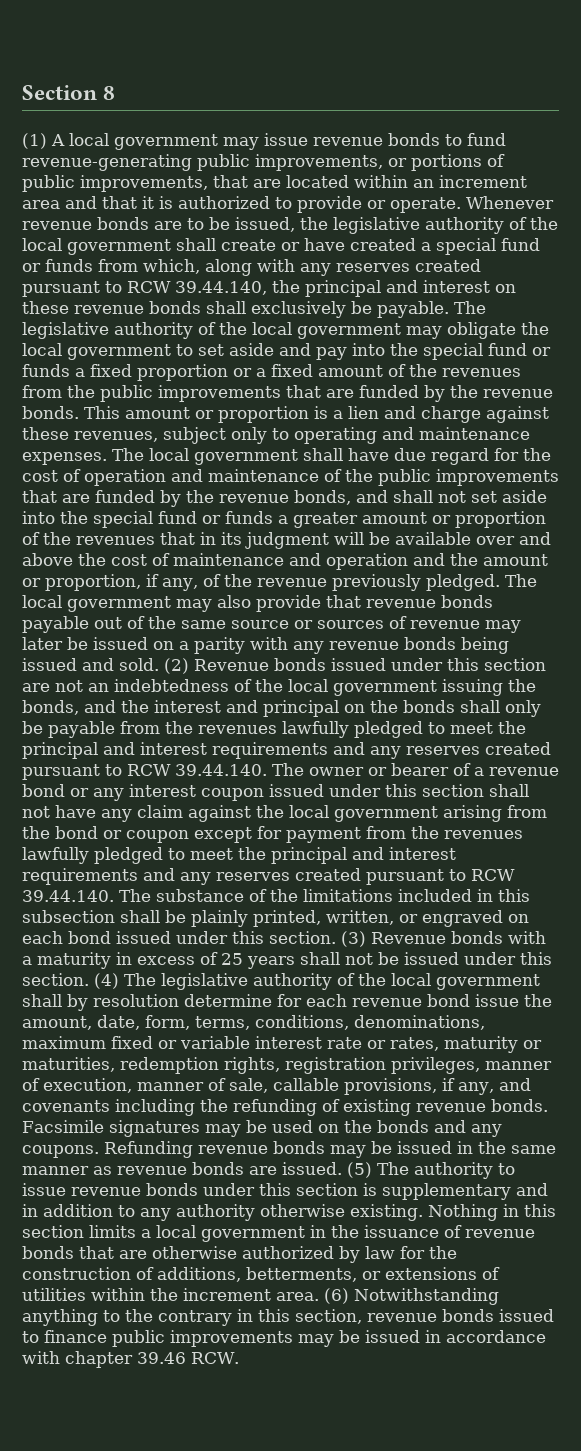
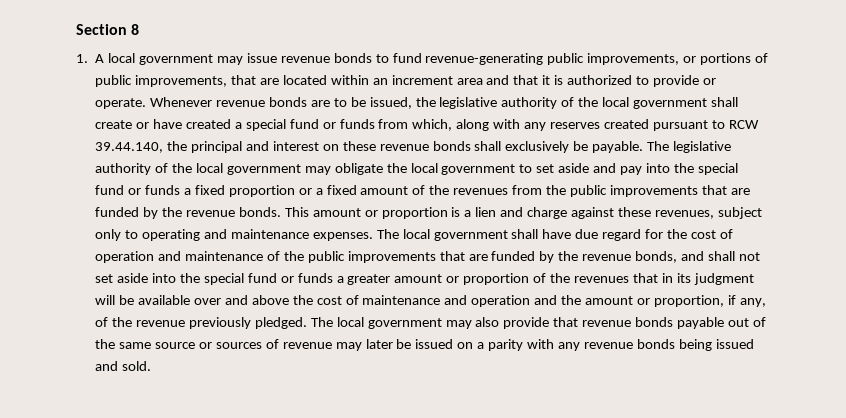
[22,133,47,149] (1) -> [76,54,88,63] 1.
[164,658,546,674] [22,679,536,696] [22,700,541,717] [22,721,526,738] [22,742,551,759] [22,763,559,780] [22,784,529,801] [22,805,547,822] [22,826,523,843] [22,847,456,864] [22,868,515,885] [22,889,530,902] [22,910,529,927] [22,931,546,947] [22,952,552,969] [22,973,540,990] [22,994,552,1011] [22,1015,485,1030] [22,1036,542,1053] [22,1057,552,1074] [22,1078,531,1095] [22,1099,548,1116] [22,1120,502,1137] [22,1141,556,1158] [22,1162,515,1179] [22,1183,548,1200] [22,1204,556,1221] [22,1225,535,1242] [22,1246,457,1263] [22,1267,500,1282] [22,1288,499,1305] [22,1309,554,1326] [22,1330,546,1347] [22,1351,239,1368] (2) Revenue bonds issued under this section are not an indebtedness of the local government issuing the bonds, and the interest and principal on the bonds shall only be payable from the revenues lawfully pledged to meet the principal and interest requirements and any reserves created pursuant to RCW 39.44.140. The owner or bearer of a revenue bond or any interest coupon issued under this section shall not have any claim against the local government arising from the bond or coupon except for payment from the revenues lawfully pledged to meet the principal and interest requirements and any reserves created pursuant to RCW 39.44.140. The substance of the limitations included in this subsection shall be plainly printed, written, or engraved on each bond issued under this section. (3) Revenue bonds with a maturity in excess of 25 years shall not be issued under this section. (4) The legislative authority of the local government shall by resolution determine for each revenue bond issue the amount, date, form, terms, conditions, denominations, maximum fixed or variable interest rate or rates, maturity or maturities, redemption rights, registration privileges, manner of execution, manner of sale, callable provisions, if any, and covenants including the refunding of existing revenue bonds. Facsimile signatures may be used on the bonds and any coupons. Refunding revenue bonds may be issued in the same manner as revenue bonds are issued. (5) The authority to issue revenue bonds under this section is supplementary and in addition to any authority otherwise existing. Nothing in this section limits a local government in the issuance of revenue bonds that are otherwise authorized by law for the construction of additions, betterments, or extensions of utilities within the increment area. (6) Notwithstanding anything to the contrary in this section, revenue bonds issued to finance public improvements may be issued in accordance with chapter 39.46 RCW. -> (152, 366) none

